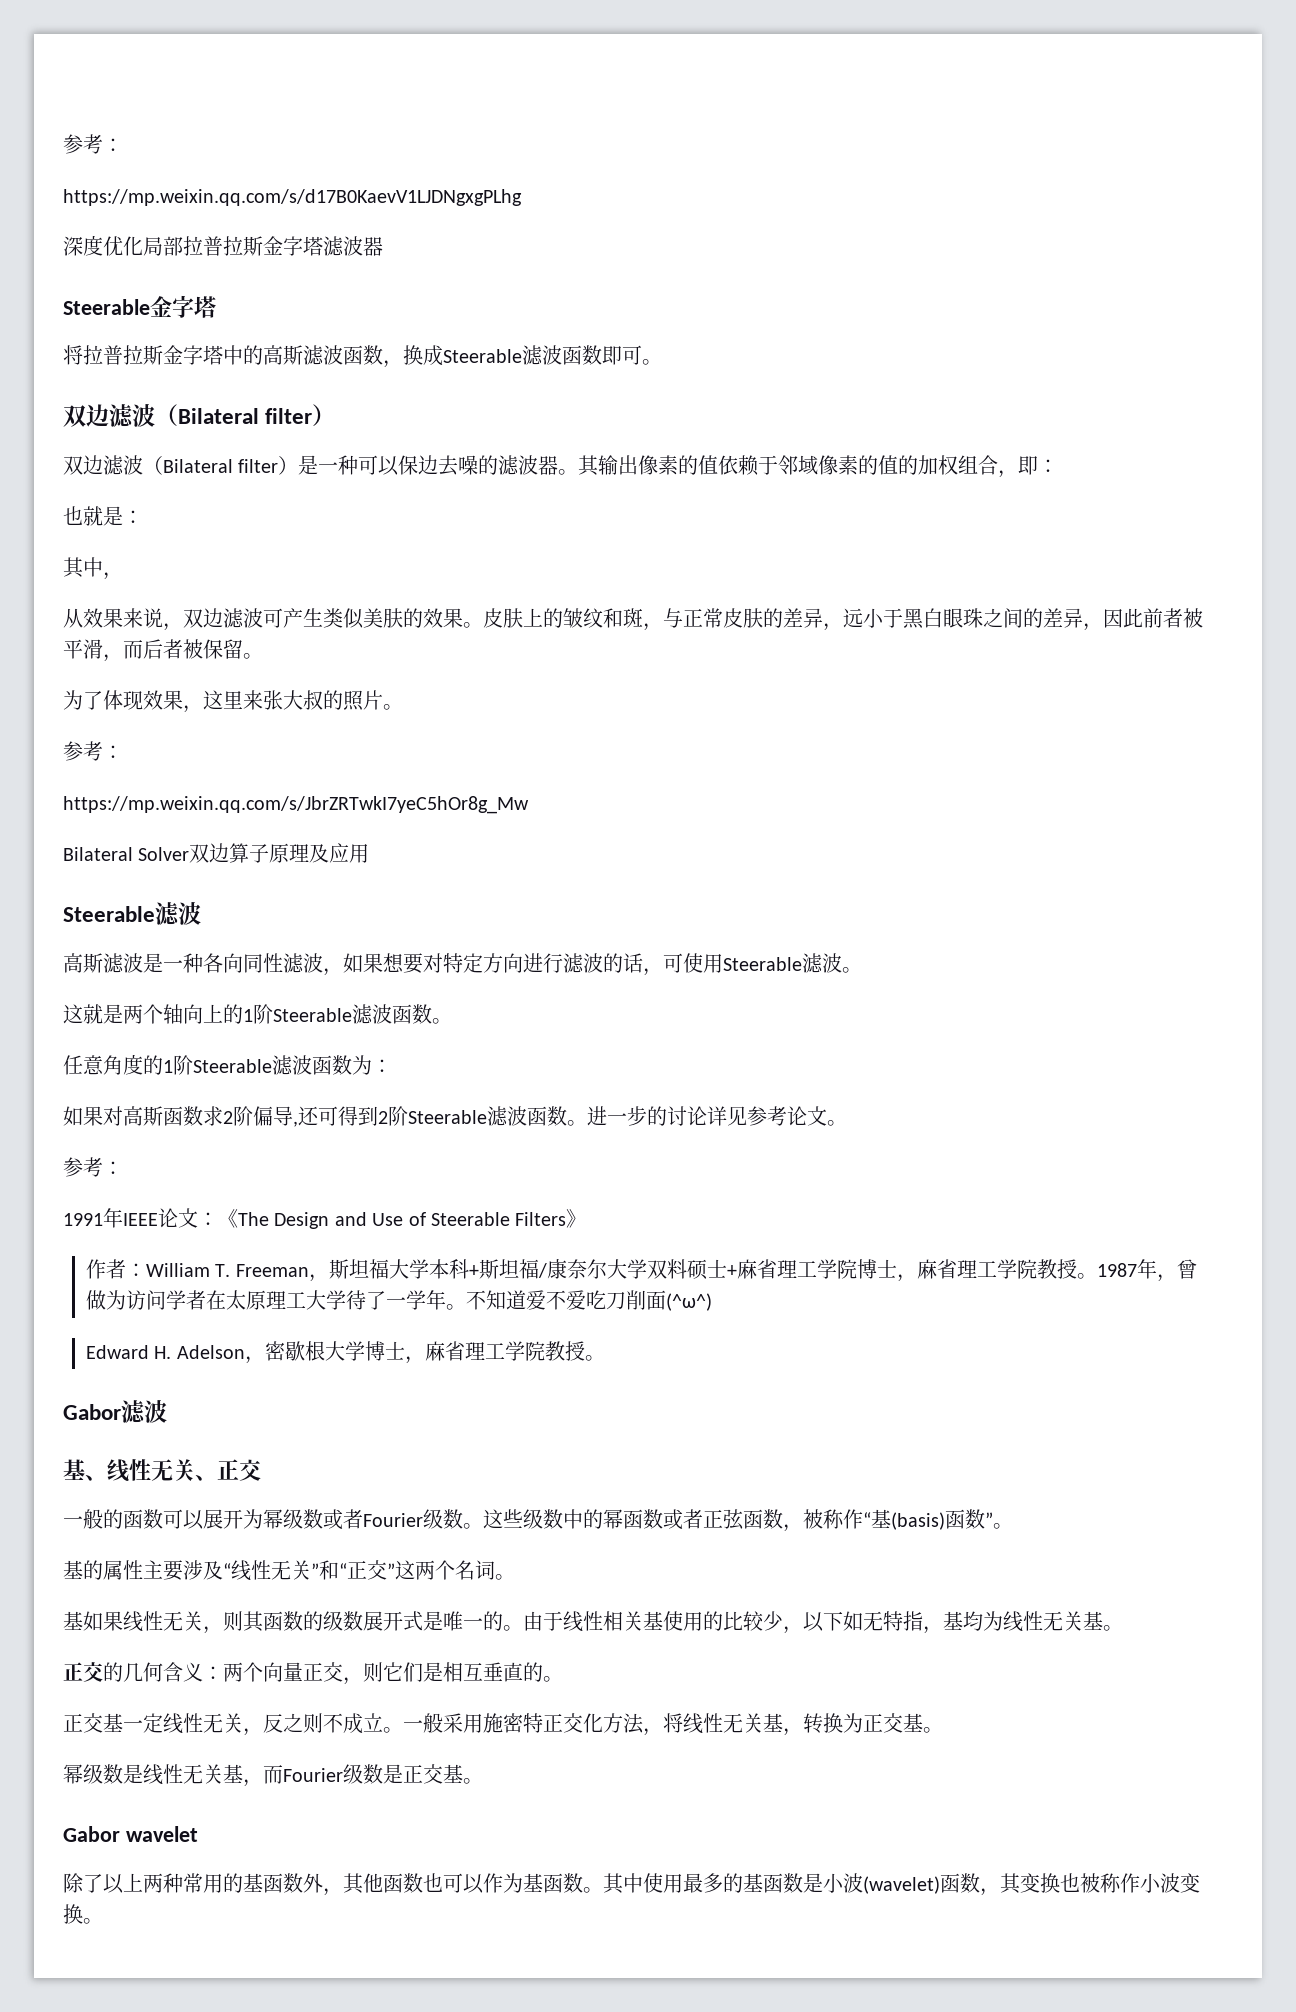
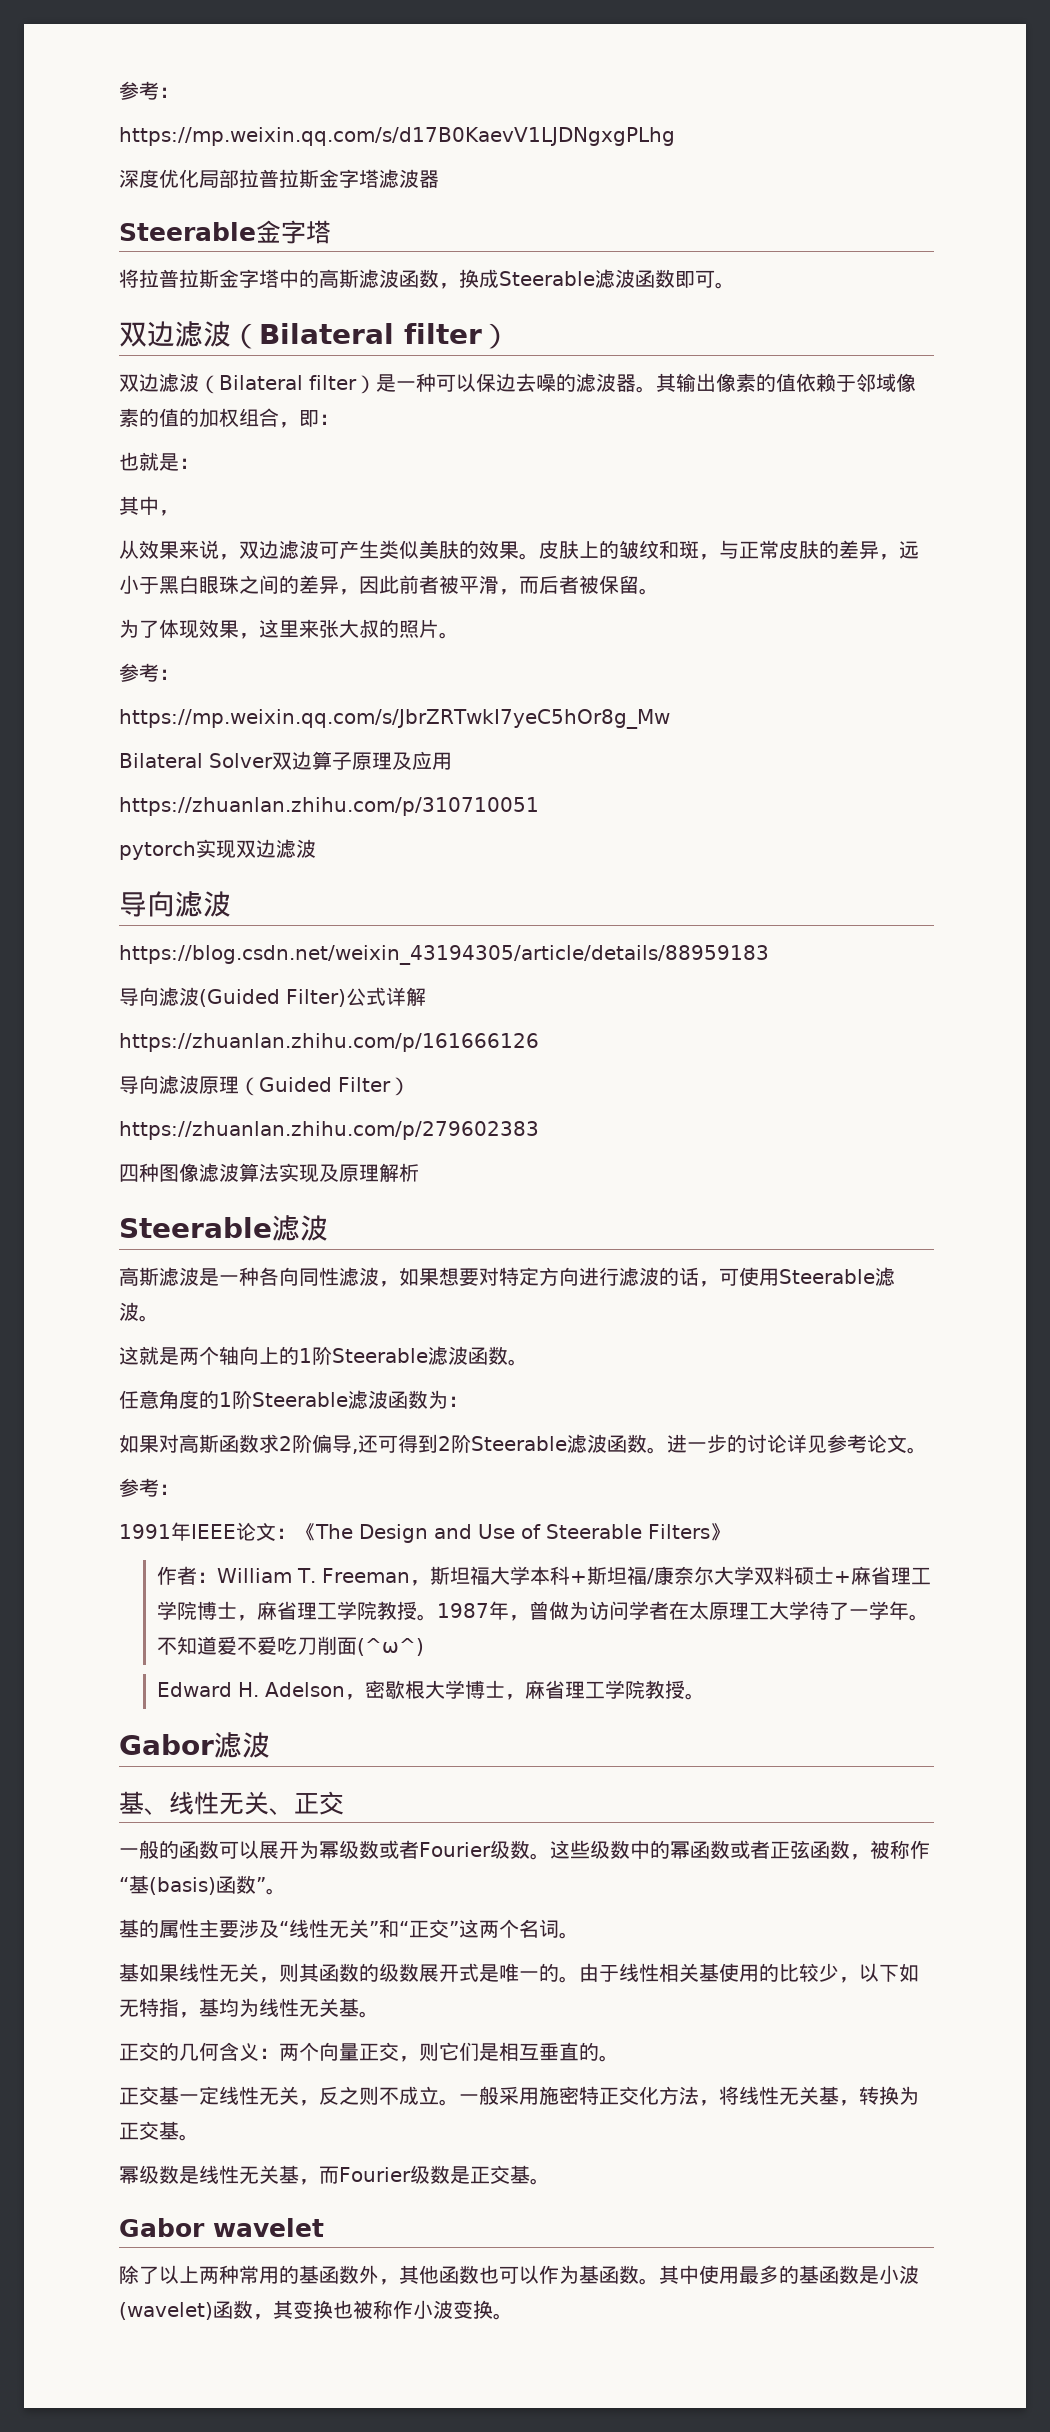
(370, 853) none -> [119,797,539,816] [119,839,316,860] [119,891,231,917] [119,945,769,965] [119,987,426,1007] [119,1033,539,1052] [119,1075,410,1096] [119,1121,539,1140] [119,1163,419,1183] // https://zhuanlan.zhihu.com/p/310710051 // pytorch实现双边滤波 // 导向滤波 // https://blog.csdn.net/weixin_43194305/article/details/88959183 // 导向滤波(Guided Filter)公式详解 // https://zhuanlan.zhihu.com/p/161666126 // 导向滤波原理（Guided Filter） // https://zhuanlan.zhihu.com/p/279602383 // 四种图像滤波算法实现及原理解析

